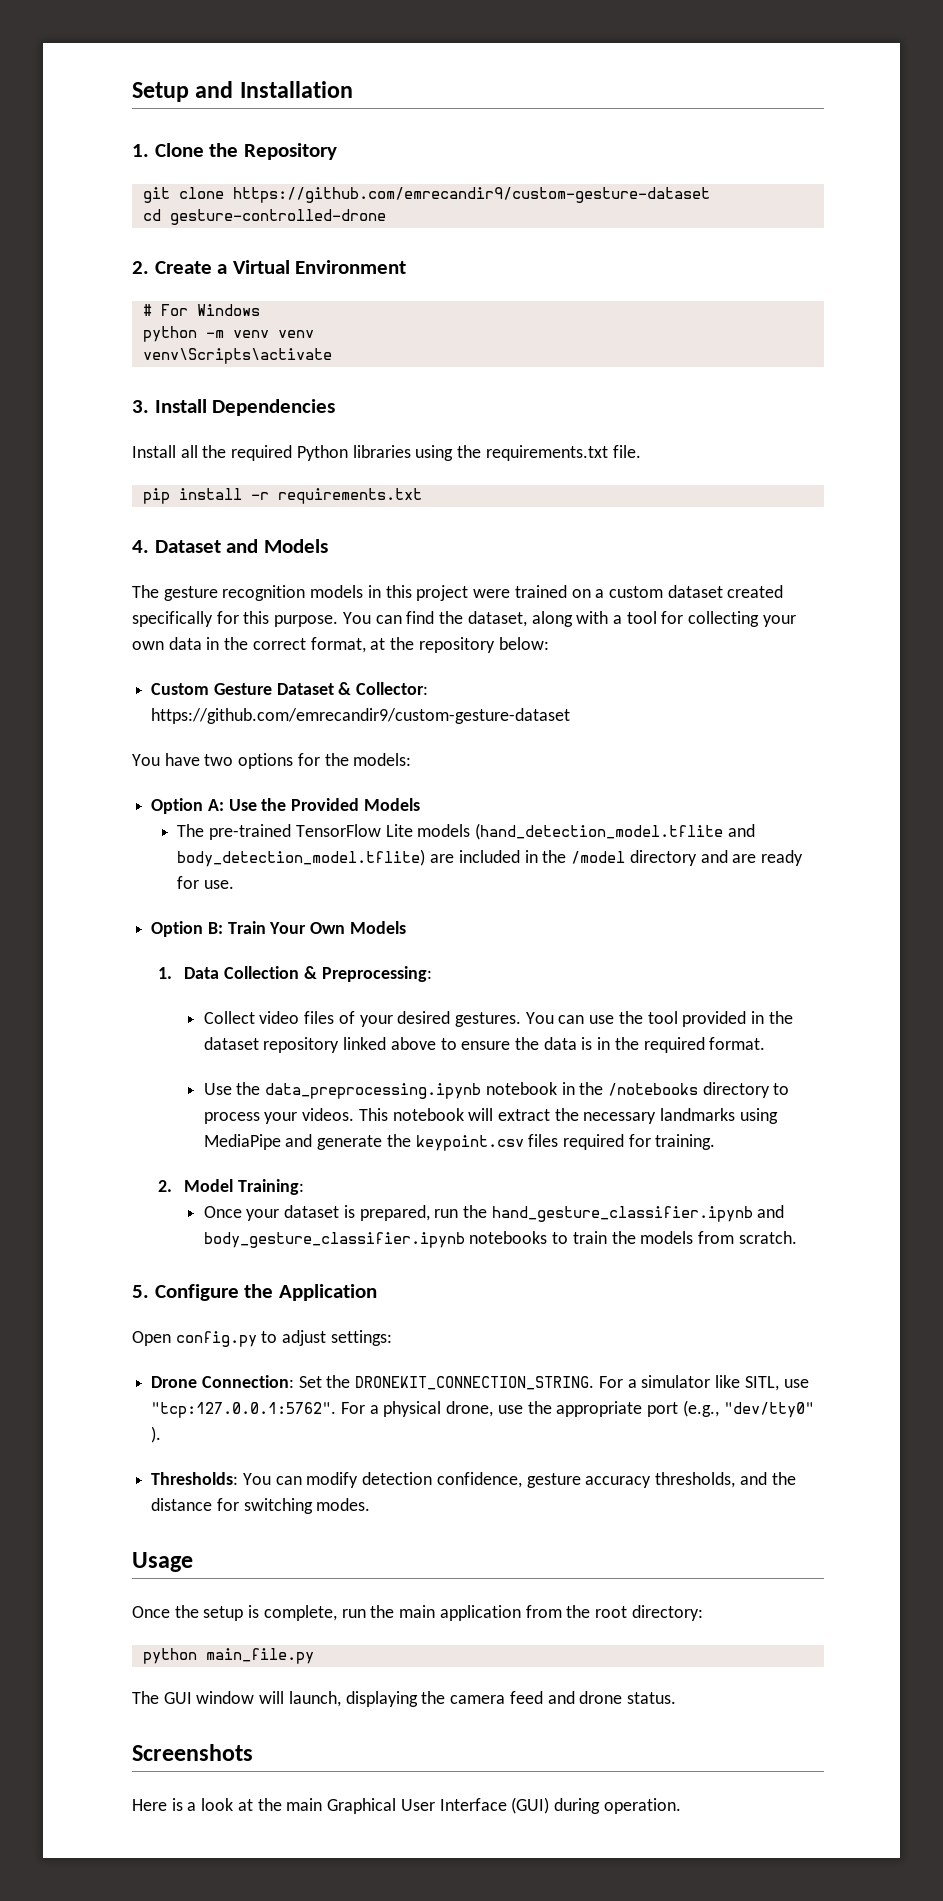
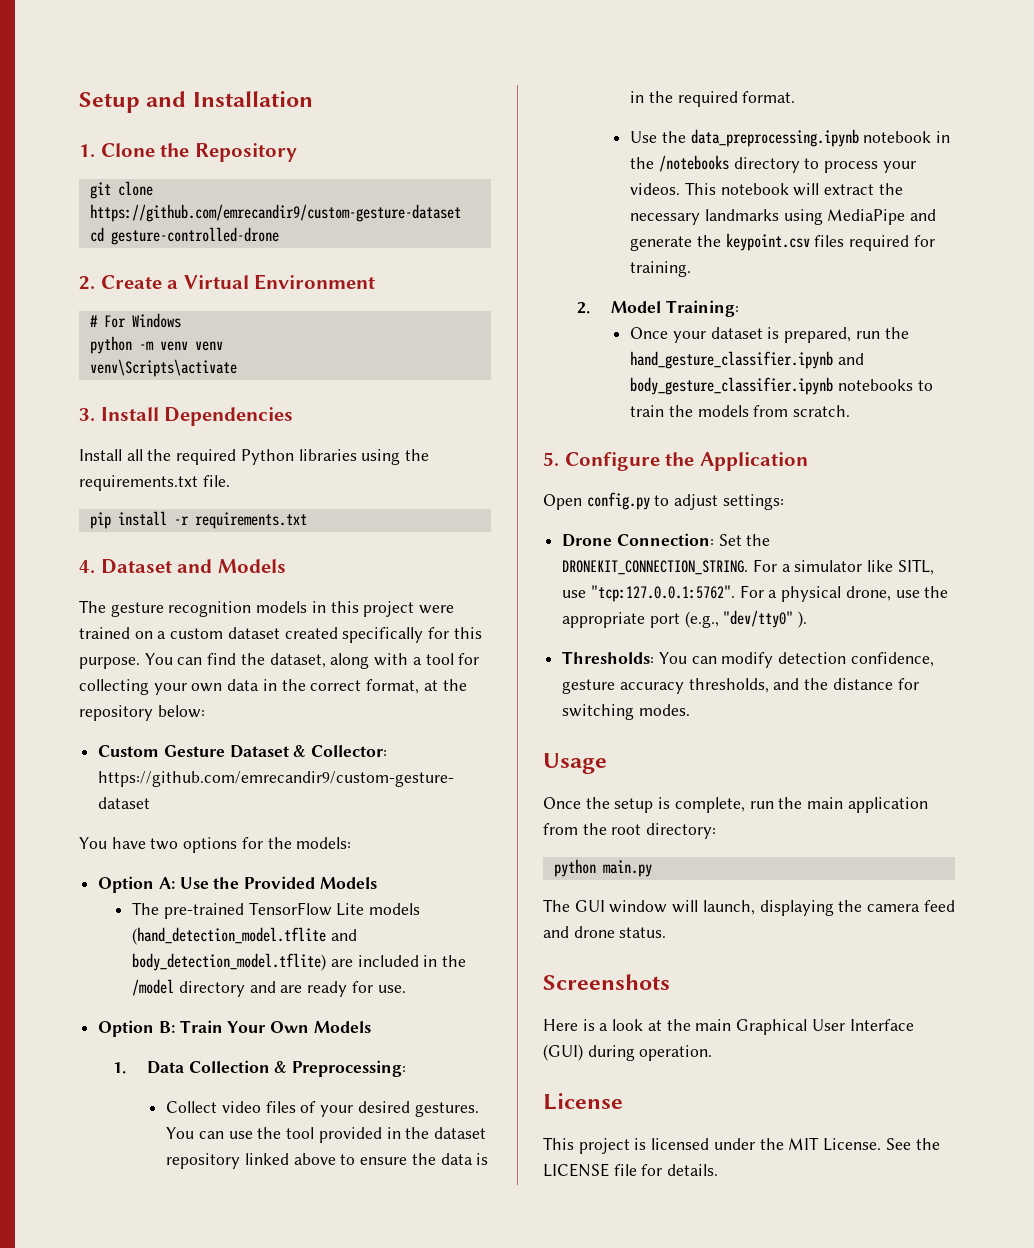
[205,1648,314,1664] main_file.py -> [602,860,652,877] main.py
(681, 1806) none -> [543,1093,623,1110] [543,1137,940,1154] [543,1163,719,1177] // License // This project is licensed under the MIT License. See the LICENSE file for details.

